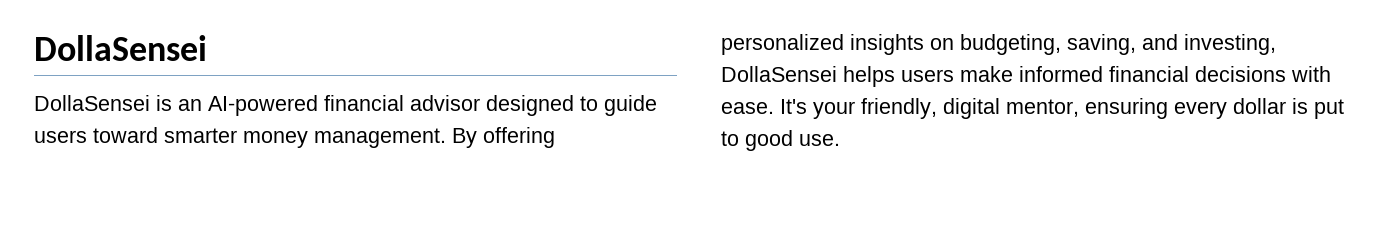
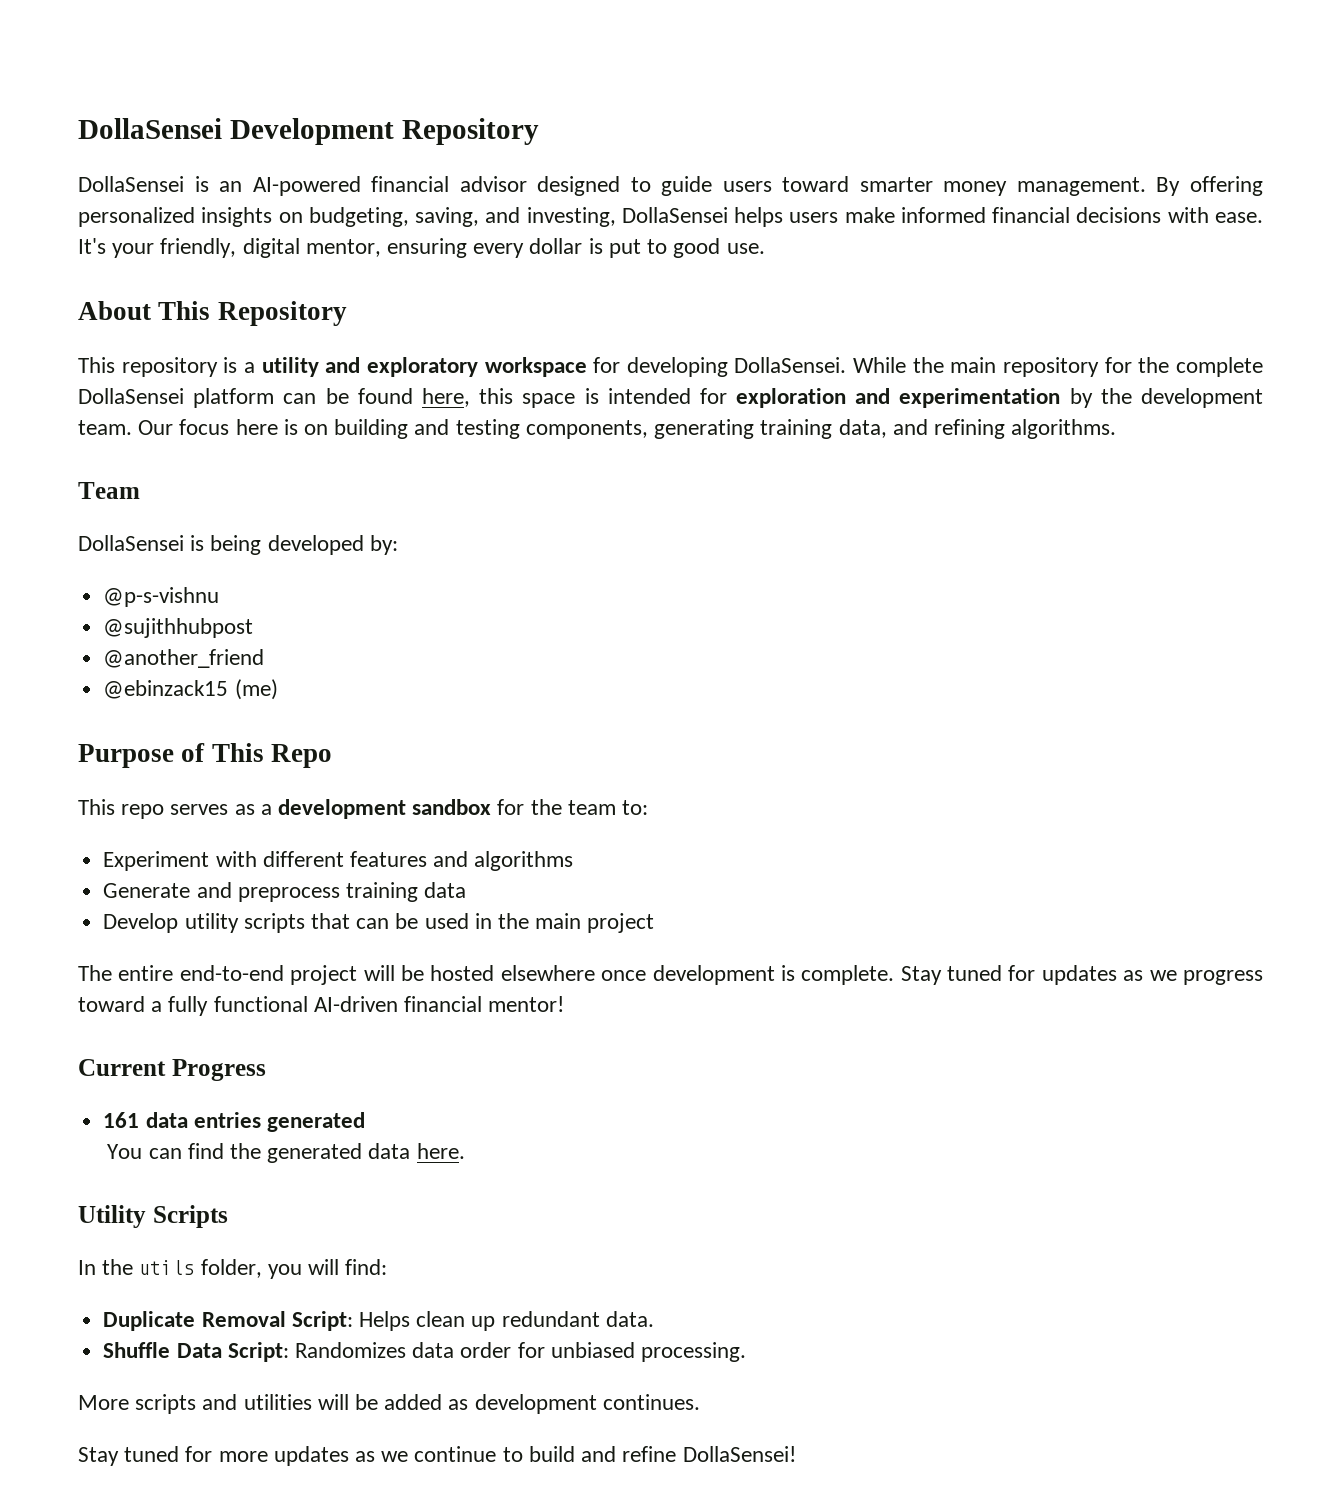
[34,35,207,61] DollaSensei -> [78,118,539,145] DollaSensei Development Repository
(840, 140) none -> [78,301,347,326] [78,357,1263,377] [78,388,1263,408] [78,419,1117,439] [78,482,140,499] [78,535,398,555] [103,587,220,607] [103,618,254,638] [103,649,265,668] [103,679,278,700] [78,743,332,768] [78,799,649,819] [103,851,574,871] [103,882,467,902] [103,913,655,933] [78,965,1264,985] [78,996,565,1016] [78,1059,266,1081] [103,1112,365,1132] [107,1143,465,1163] [78,1205,228,1228] [78,1259,388,1279] [103,1311,654,1331] [103,1342,746,1362] [78,1394,700,1414] [78,1446,796,1466] // About This Repository // This repository is a utility and exploratory workspace for developing DollaSensei. While the main repository for the complete DollaSensei platform can be found here, this space is intended for exploration and experimentation by the development team. Our focus here is on building and testing components, generating training data, and refining algorithms. // Team // DollaSensei is being developed by: // @p-s-vishnu // @sujithhubpost // @another_friend // @ebinzack15 (me) // Purpose of This Repo // This repo serves as a development sandbox for the team to: // Experiment with different features and algorithms // Generate and preprocess training data // Develop utility scripts that can be used in the main project // The entire end-to-end project will be hosted elsewhere once development is complete. Stay tuned for updates as we progress toward a fully functional AI-driven financial mentor! // Current Progress // 161 data entries generated // You can find the generated data here. // Utility Scripts // In the utils folder, you will find: // Duplicate Removal Script: Helps clean up redundant data. // Shuffle Data Script: Randomizes data order for unbiased processing. // More scripts and utilities will be added as development continues. // Stay tuned for more updates as we continue to build and refine DollaSensei!

